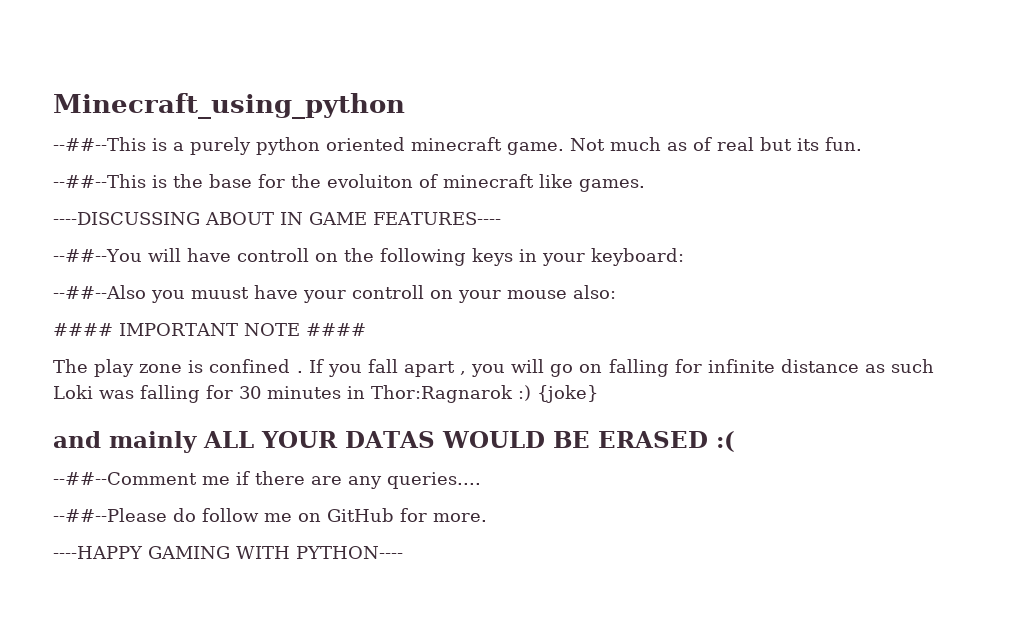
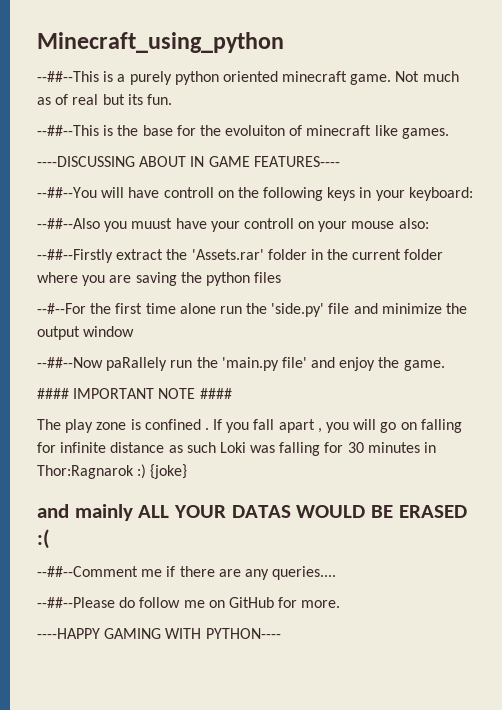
(616, 292) none -> [37,249,444,263] [37,272,282,286] [37,303,468,317] [37,326,135,340] [37,357,445,371] // --##--Firstly extract the 'Assets.rar' folder in the current folder where you are saving the python files // --#--For the first time alone run the 'side.py' file and minimize the output window // --##--Now paRallely run the 'main.py file' and enjoy the game.

